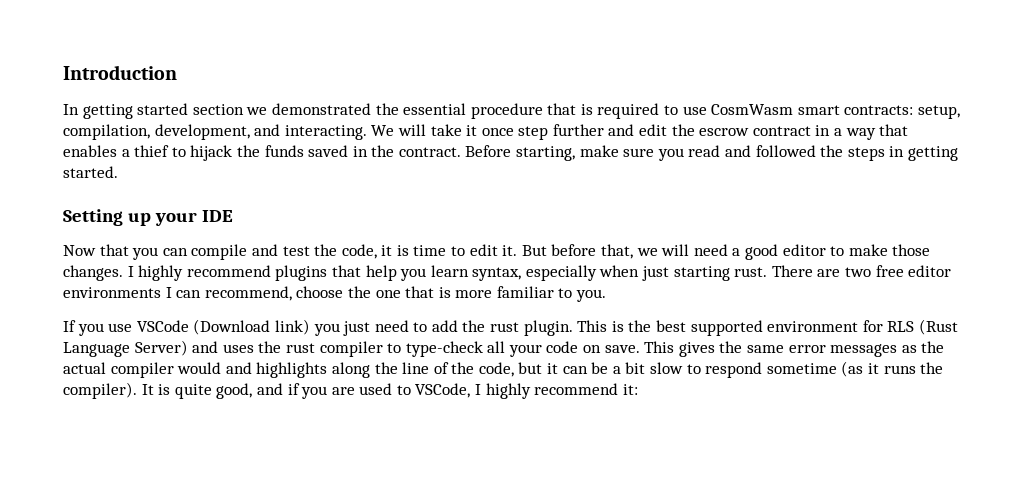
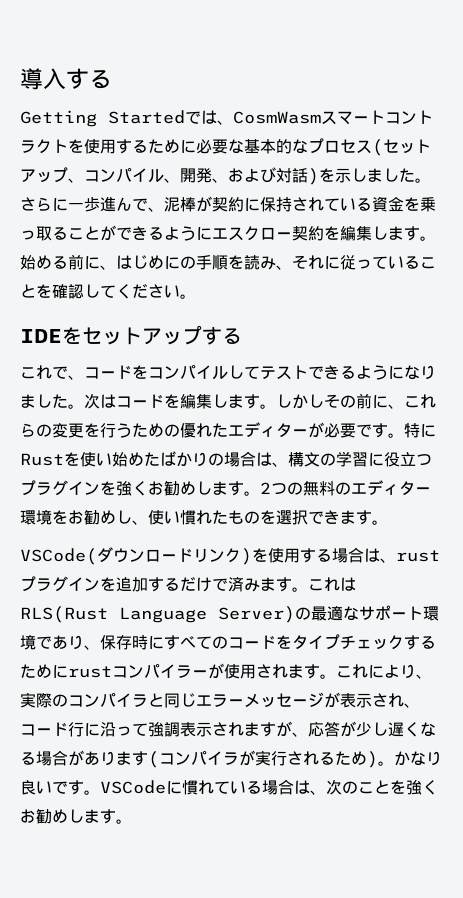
[63,65,177,80] [63,103,961,119] [63,124,909,140] [63,145,958,161] [63,166,118,178] [63,209,233,226] [63,244,931,260] [63,265,952,281] [63,286,607,302] [63,319,958,336] [63,340,945,357] [63,361,944,378] [63,382,638,399] Introduction // In getting started section we demonstrated the essential procedure that is required to use CosmWasm smart contracts: setup, compilation, development, and interacting. We will take it once step further and edit the escrow contract in a way that enables a thief to hijack the funds saved in the contract. Before starting, make sure you read and followed the steps in getting started. // Setting up your IDE // Now that you can compile and test the code, it is time to edit it. But before that, we will need a good editor to make those changes. I highly recommend plugins that help you learn syntax, especially when just starting rust. There are two free editor environments I can recommend, choose the one that is more familiar to you. // If you use VSCode (Download link) you just need to add the rust plugin. This is the best supported environment for RLS (Rust Language Server) and uses the rust compiler to type-check all your code on save. This gives the same error messages as the actual compiler would and highlights along the line of the code, but it can be a bit slow to respond sometime (as it runs the compiler). It is quite good, and if you are used to VSCode, I highly recommend it: -> [20,68,112,90] [20,110,433,127] [20,138,431,156] [20,167,431,185] [20,196,436,212] [20,225,436,241] [20,254,436,270] [20,284,196,299] [20,325,242,345] [20,365,436,380] [20,393,436,409] [20,422,436,438] [20,451,432,467] [20,480,431,496] [20,509,388,525] [20,547,440,565] [20,576,356,592] [20,605,439,623] [20,634,436,650] [20,663,432,679] [20,692,420,708] [20,721,436,737] [20,750,442,768] [20,779,438,795] [20,809,132,824] 導入する // Getting Startedでは、CosmWasmスマートコントラクトを使用するために必要な基本的なプロセス(セットアップ、コンパイル、開発、および対話)を示しました。さらに一歩進んで、泥棒が契約に保持されている資金を乗っ取ることができるようにエスクロー契約を編集します。始める前に、はじめにの手順を読み、それに従っていることを確認してください。 // IDEをセットアップする // これで、コードをコンパイルしてテストできるようになりました。次はコードを編集します。しかしその前に、これらの変更を行うための優れたエディターが必要です。特にRustを使い始めたばかりの場合は、構文の学習に役立つプラグインを強くお勧めします。2つの無料のエディター環境をお勧めし、使い慣れたものを選択できます。 // VSCode(ダウンロードリンク)を使用する場合は、rustプラグインを追加するだけで済みます。これはRLS(Rust Language Server)の最適なサポート環境であり、保存時にすべてのコードをタイプチェックするためにrustコンパイラーが使用されます。これにより、実際のコンパイラと同じエラーメッセージが表示され、コード行に沿って強調表示されますが、応答が少し遅くなる場合があります(コンパイラが実行されるため)。かなり良いです。VSCodeに慣れている場合は、次のことを強くお勧めします。

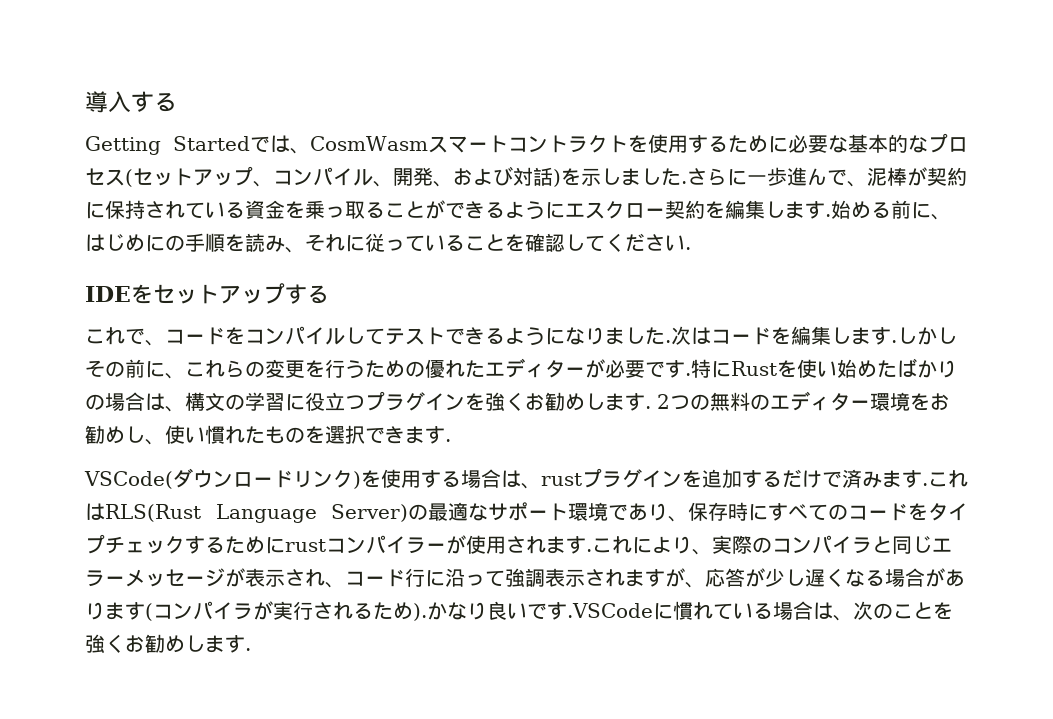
[415,178,431,183] 。 -> [681,181,687,184] .
[420,236,436,241] 。 -> [825,214,831,217] .
[180,294,196,299] 。 -> [685,247,691,250] .
[68,404,84,409] 。 -> [665,340,671,343] .
[260,404,276,409] 。 -> [891,340,897,343] .
[388,433,404,438] 。 -> [685,373,691,376] .
[244,491,260,496] 。 -> [645,406,651,409] .
[372,520,388,525] 。 -> [445,439,451,442] .
[292,587,308,592] 。 -> [922,483,928,486] .
[320,674,336,679] 。 -> [586,549,592,552] .
[367,751,394,768] )。 -> [413,603,427,621] ).
[84,780,166,795] 。VSCode -> [567,603,653,618] .VSCode
[116,819,132,824] 。 -> [245,648,251,651] .

